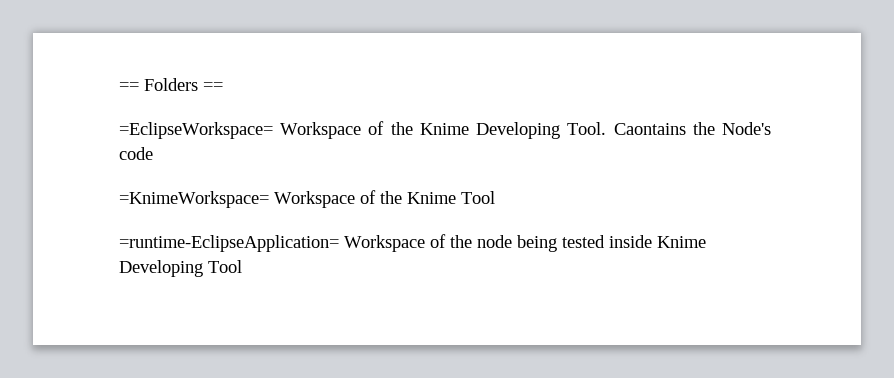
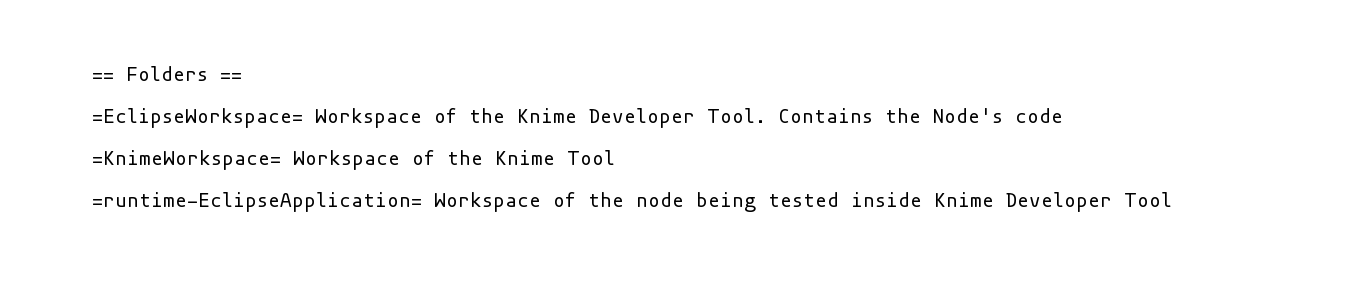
[476,122,686,139] Developing Tool. Caontains -> [589,108,873,128] Developer Tool. Contains
[119,260,203,277] Developing -> [1006,192,1112,212] Developer

